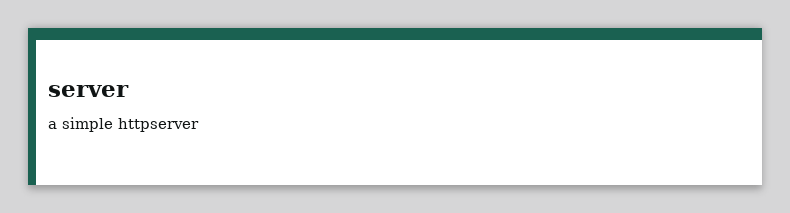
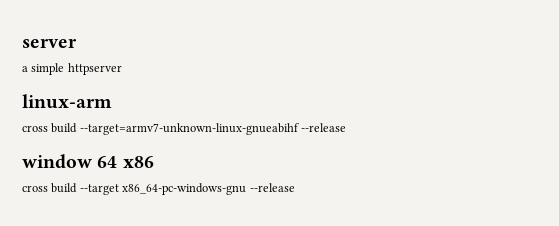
(199, 125) none -> [22,94,112,109] [22,123,347,135] [22,154,154,169] [22,183,295,195] // linux-arm // cross build --target=armv7-unknown-linux-gnueabihf --release // window 64 x86 // cross build --target x86_64-pc-windows-gnu --release

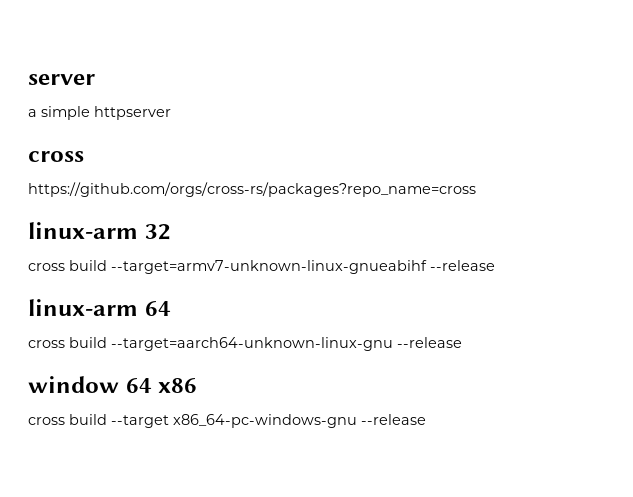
[22,94,112,109] // linux-arm -> [28,151,84,162] [28,182,476,197] [28,222,171,240] // cross // https://github.com/orgs/cross-rs/packages?repo_name=cross // linux-arm 32
(347, 127) none -> [28,299,171,316] [28,337,462,351] // linux-arm 64 // cross build --target=aarch64-unknown-linux-gnu --release

